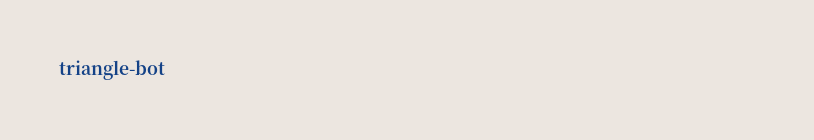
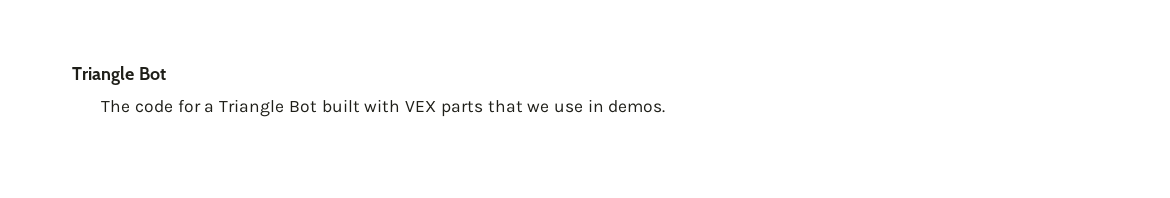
[59,60,165,80] triangle-bot -> [72,66,166,85] [101,99,666,117] Triangle Bot // The code for a Triangle Bot built with VEX parts that we use in demos.

